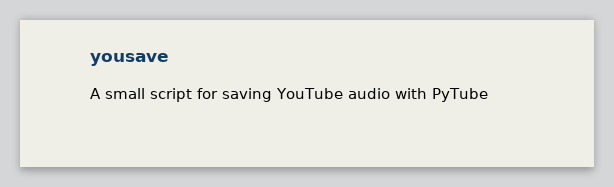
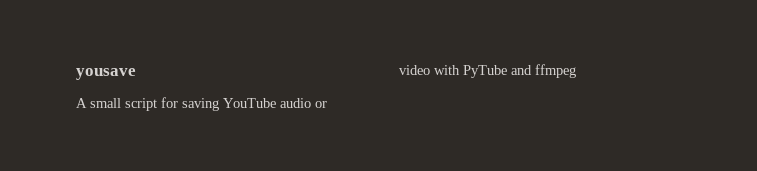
[394,88,488,102] with PyTube -> [315,101,327,108] [399,64,576,78] or video with PyTube and ffmpeg

